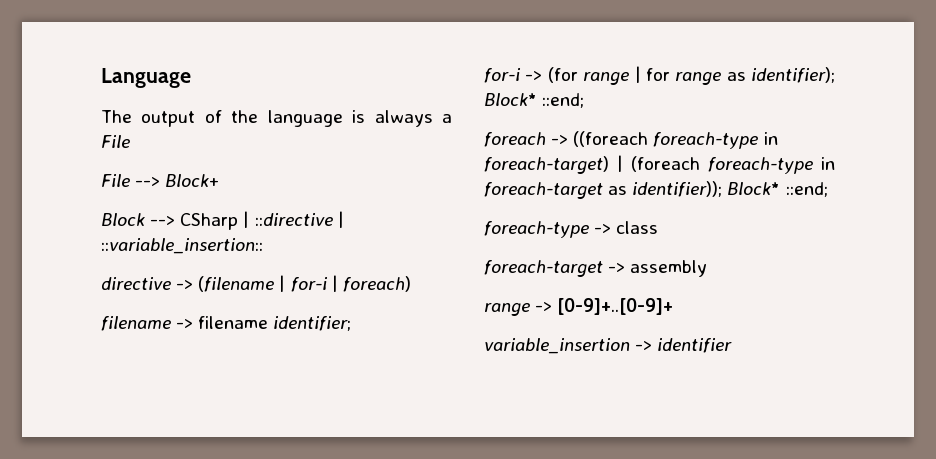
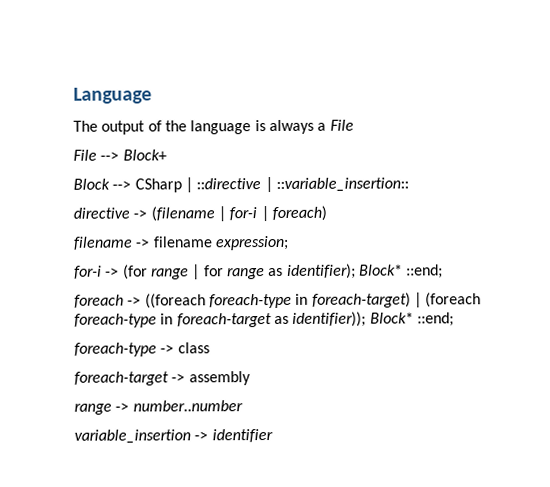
[273,316,352,331] identifier; -> [214,235,289,251] expression;
[557,298,674,315] [0-9]+..[0-9]+ -> [132,400,243,412] number..number

